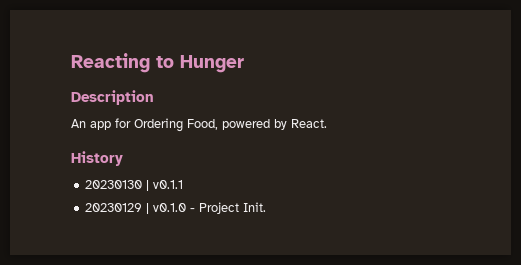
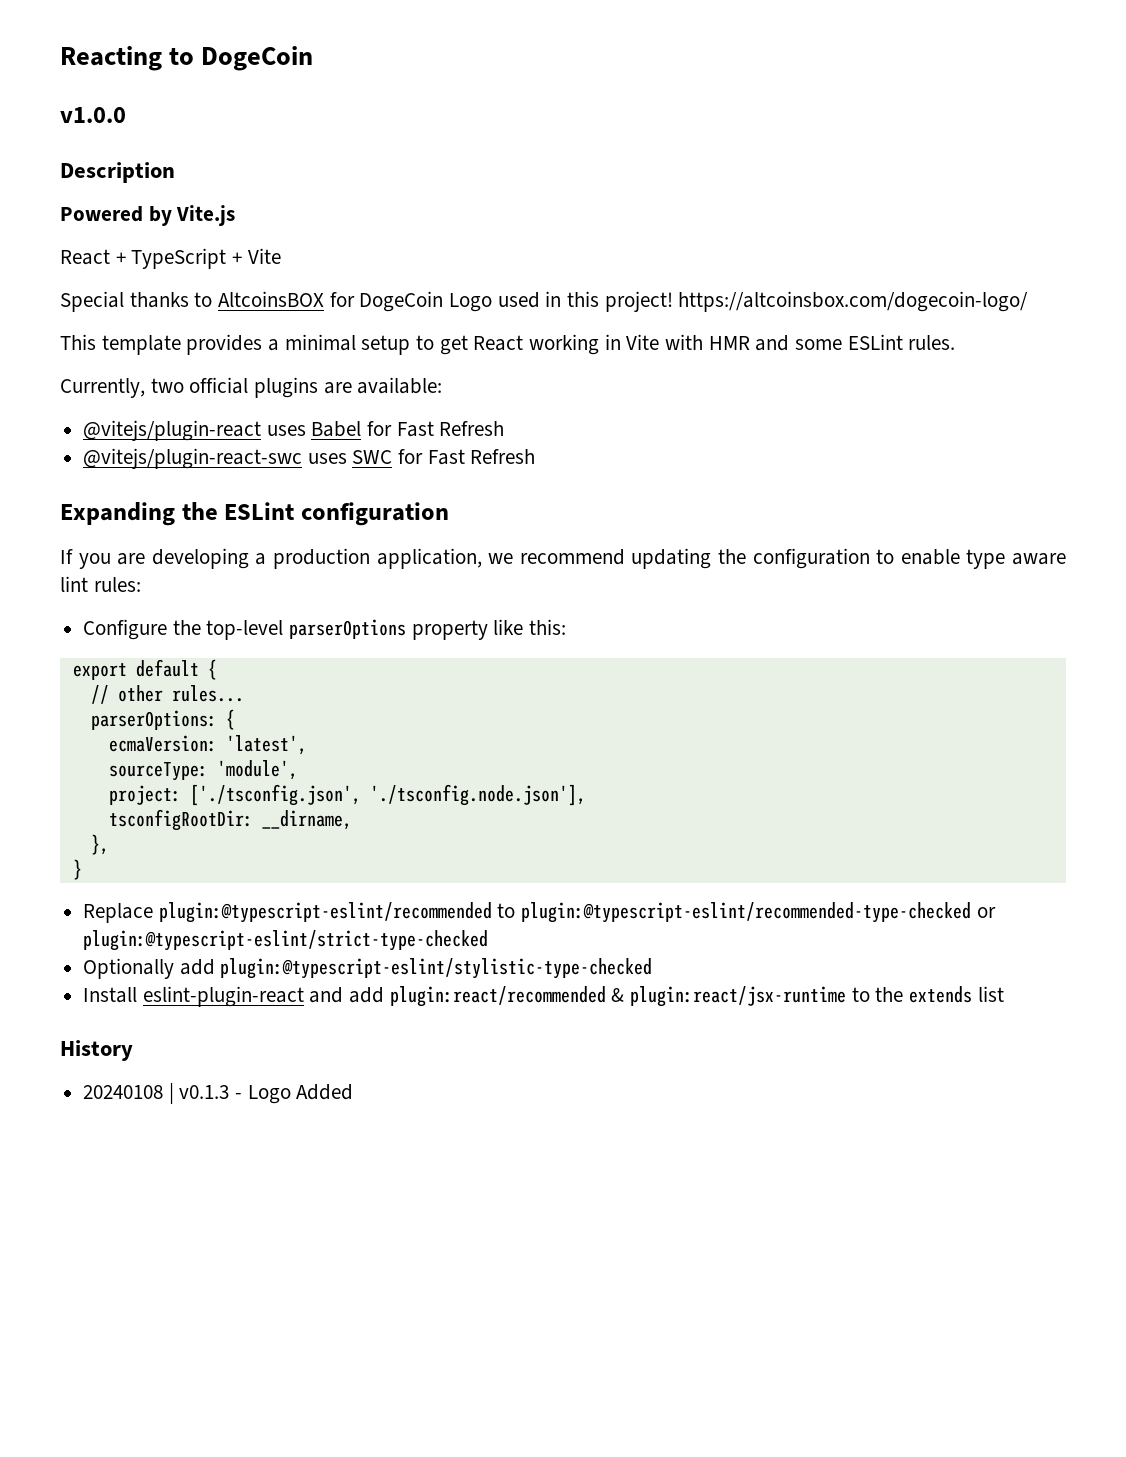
[180,55,244,73] Hunger -> [201,46,314,71] [60,107,126,123] DogeCoin // v1.0.0
[71,118,327,132] [71,151,123,166] [85,180,184,191] [85,202,267,214] An app for Ordering Food, powered by React. // History // 20230130 | v0.1.1 // 20230129 | v0.1.0 - Project Init. -> [60,205,236,226] [60,248,281,269] [60,291,1029,312] [60,334,956,355] [60,377,443,398] [83,420,505,441] [83,448,536,469] [60,502,449,526] [60,548,1067,569] [60,576,141,592] [83,619,567,640] [72,659,217,680] [90,685,244,704] [90,709,235,730] [108,735,307,755] [108,760,298,781] [108,784,586,806] [108,809,352,831] [90,834,109,855] [72,859,82,880] [83,902,996,923] [83,930,489,951] [83,958,653,979] [83,986,1004,1007] [60,1040,133,1061] [83,1083,354,1104] Powered by Vite.js // React + TypeScript + Vite // Special thanks to AltcoinsBOX for DogeCoin Logo used in this project! https://altcoinsbox.com/dogecoin-logo/ // This template provides a minimal setup to get React working in Vite with HMR and some ESLint rules. // Currently, two official plugins are available: // @vitejs/plugin-react uses Babel for Fast Refresh // @vitejs/plugin-react-swc uses SWC for Fast Refresh // Expanding the ESLint configuration // If you are developing a production application, we recommend updating the configuration to enable type aware lint rules: // Configure the top-level parserOptions property like this: // export default { // // other rules... // parserOptions: { // ecmaVersion: 'latest', // sourceType: 'module', // project: ['./tsconfig.json', './tsconfig.node.json'], // tsconfigRootDir: __dirname, // }, // } // Replace plugin:@typescript-eslint/recommended to plugin:@typescript-eslint/recommended-type-checked or plugin:@typescript-eslint/strict-type-checked // Optionally add plugin:@typescript-eslint/stylistic-type-checked // Install eslint-plugin-react and add plugin:react/recommended & plugin:react/jsx-runtime to the extends list // History // 20240108 | v0.1.3 - Logo Added

